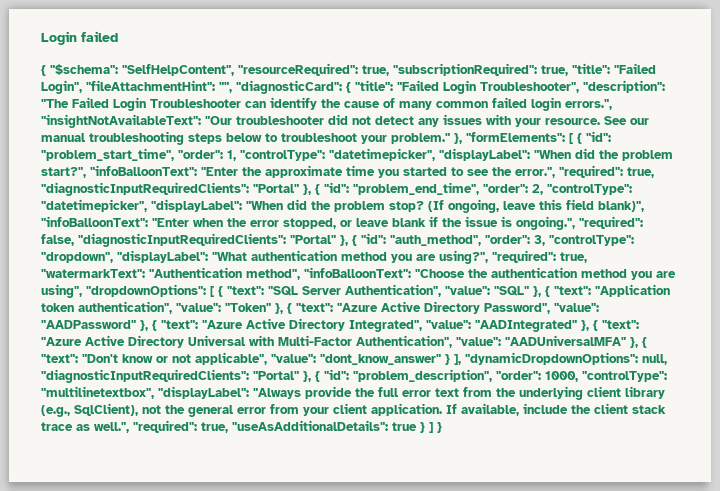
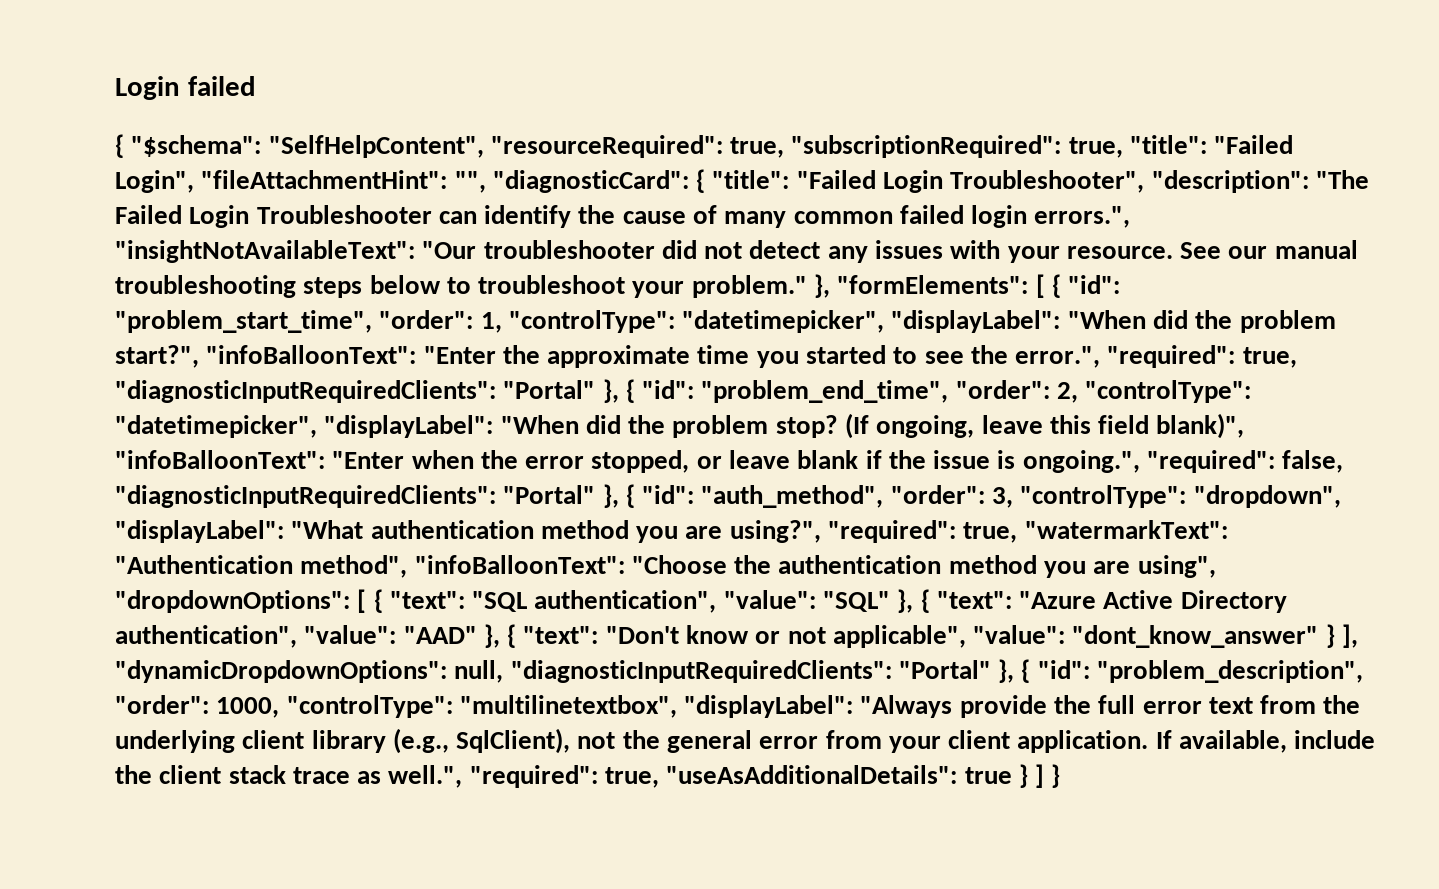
[302,284,441,297] Server Authentication", -> [534,590,717,613] authentication",
[595,284,670,297] [41,301,599,314] [41,318,639,332] [41,335,626,348] "Application token authentication", "value": "Token" }, { "text": "Azure Active Directory Password", "value": "AADPassword" }, { "text": "Azure Active Directory Integrated", "value": "AADIntegrated" }, { "text": "Azure Active Directory Universal with Multi-Factor Authentication", "value": "AADUniversalMFA" -> [1019,590,1287,613] [115,625,477,648] "Azure Active Directory authentication", "value": "AAD"

